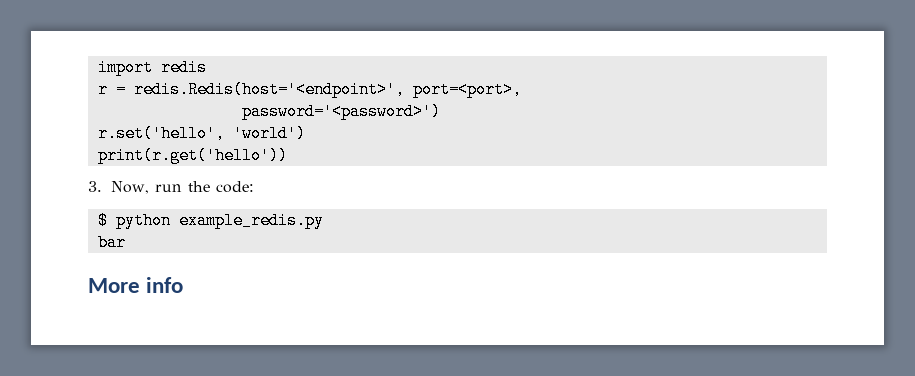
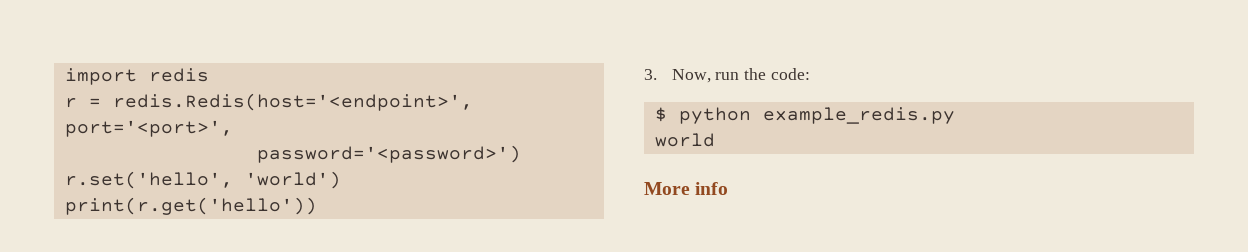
[412,81,522,98] port=<port>, -> [64,120,233,137] port='<port>',
[97,234,126,251] bar -> [654,133,715,147] world

